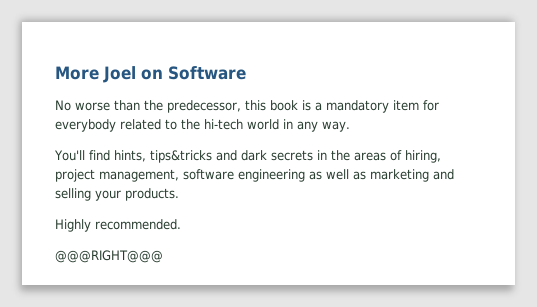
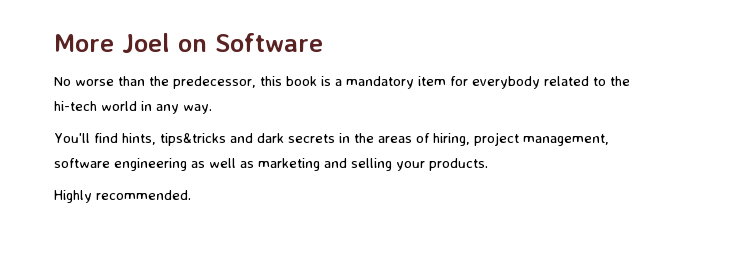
[55,250,163,263] // @@@RIGHT@@@ -> (191, 195) none

